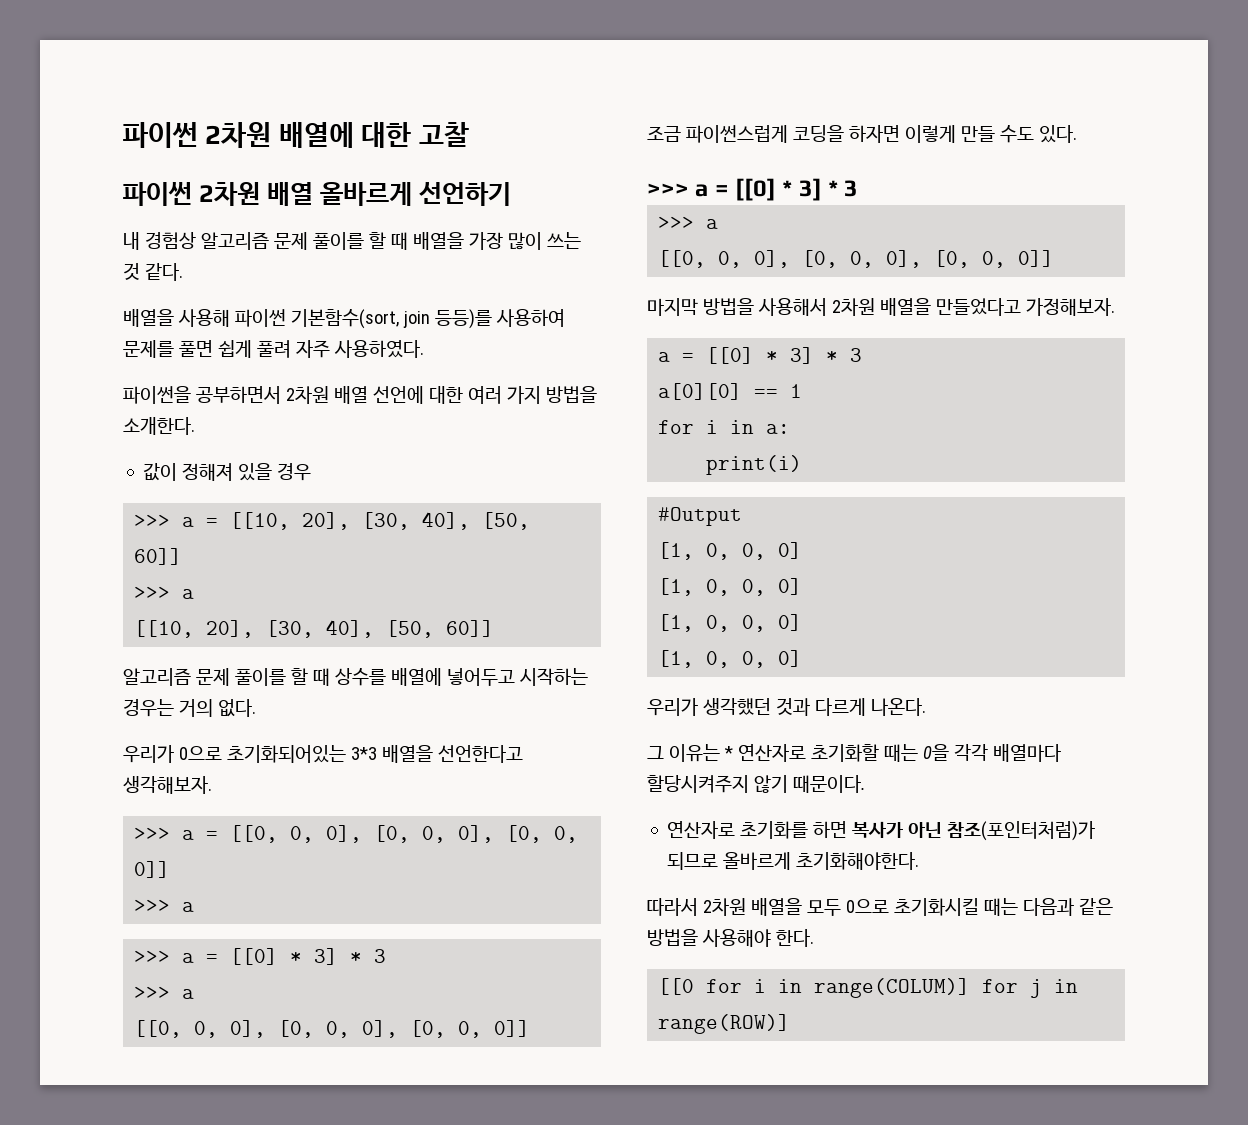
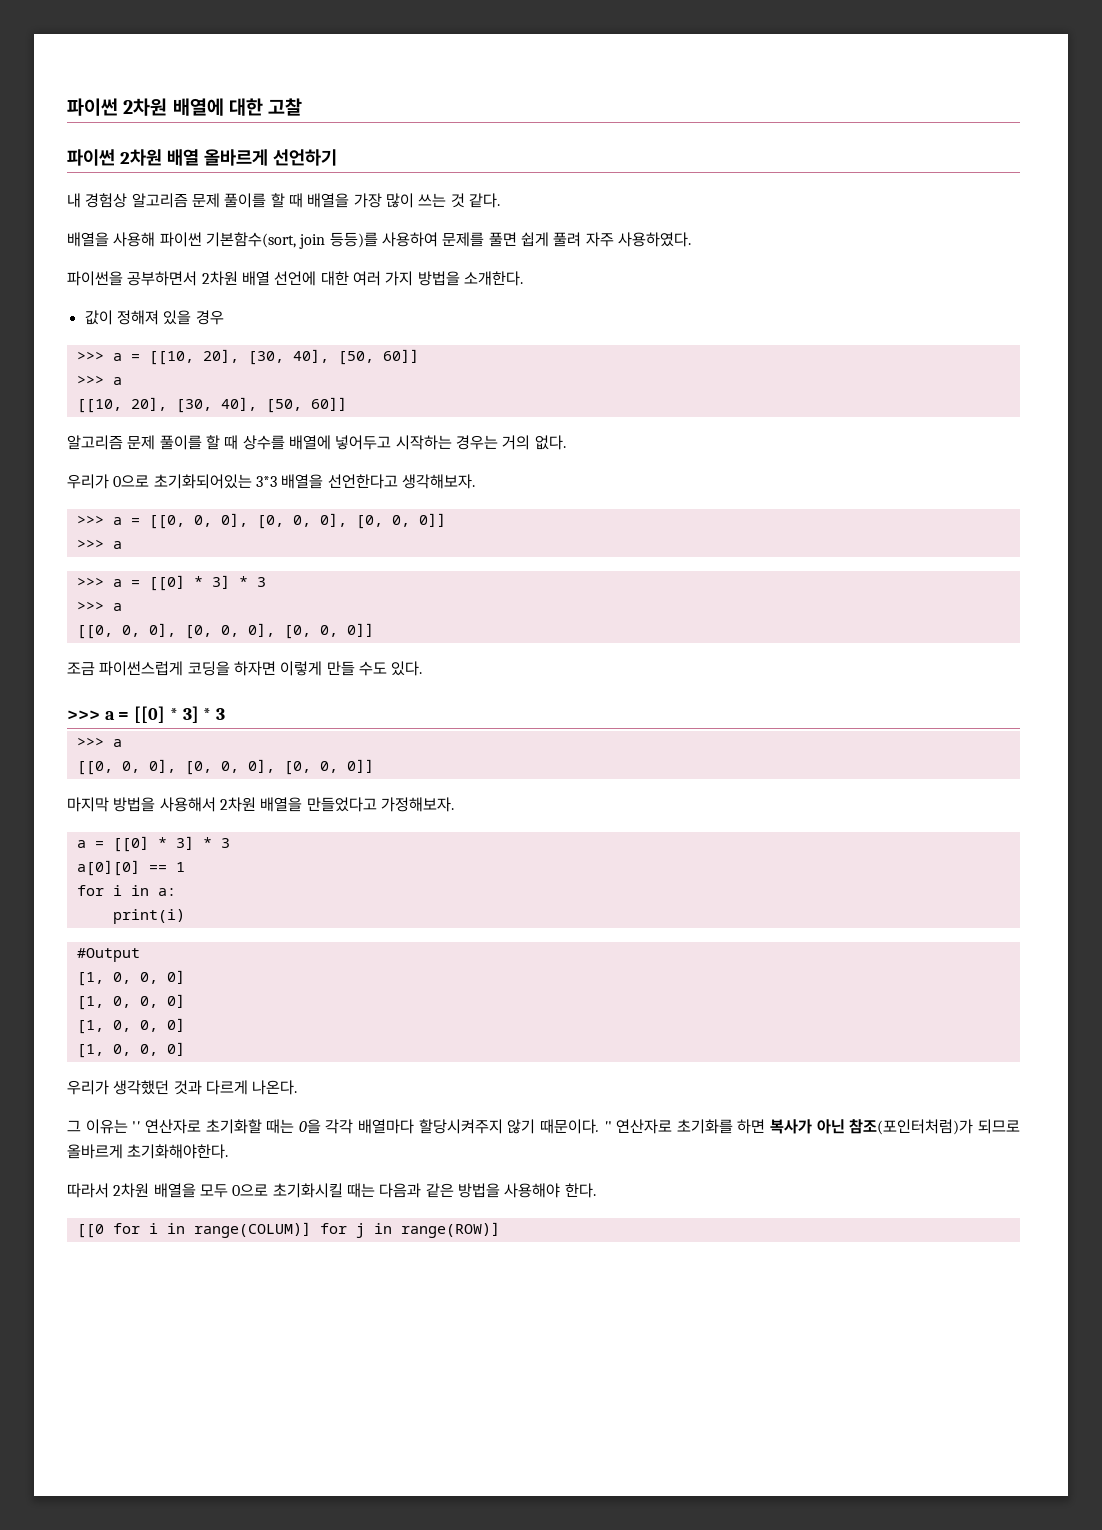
[723,746,733,759] * -> [132,1121,141,1132] ''
(866, 784) // -> [603,1121,612,1132] ''

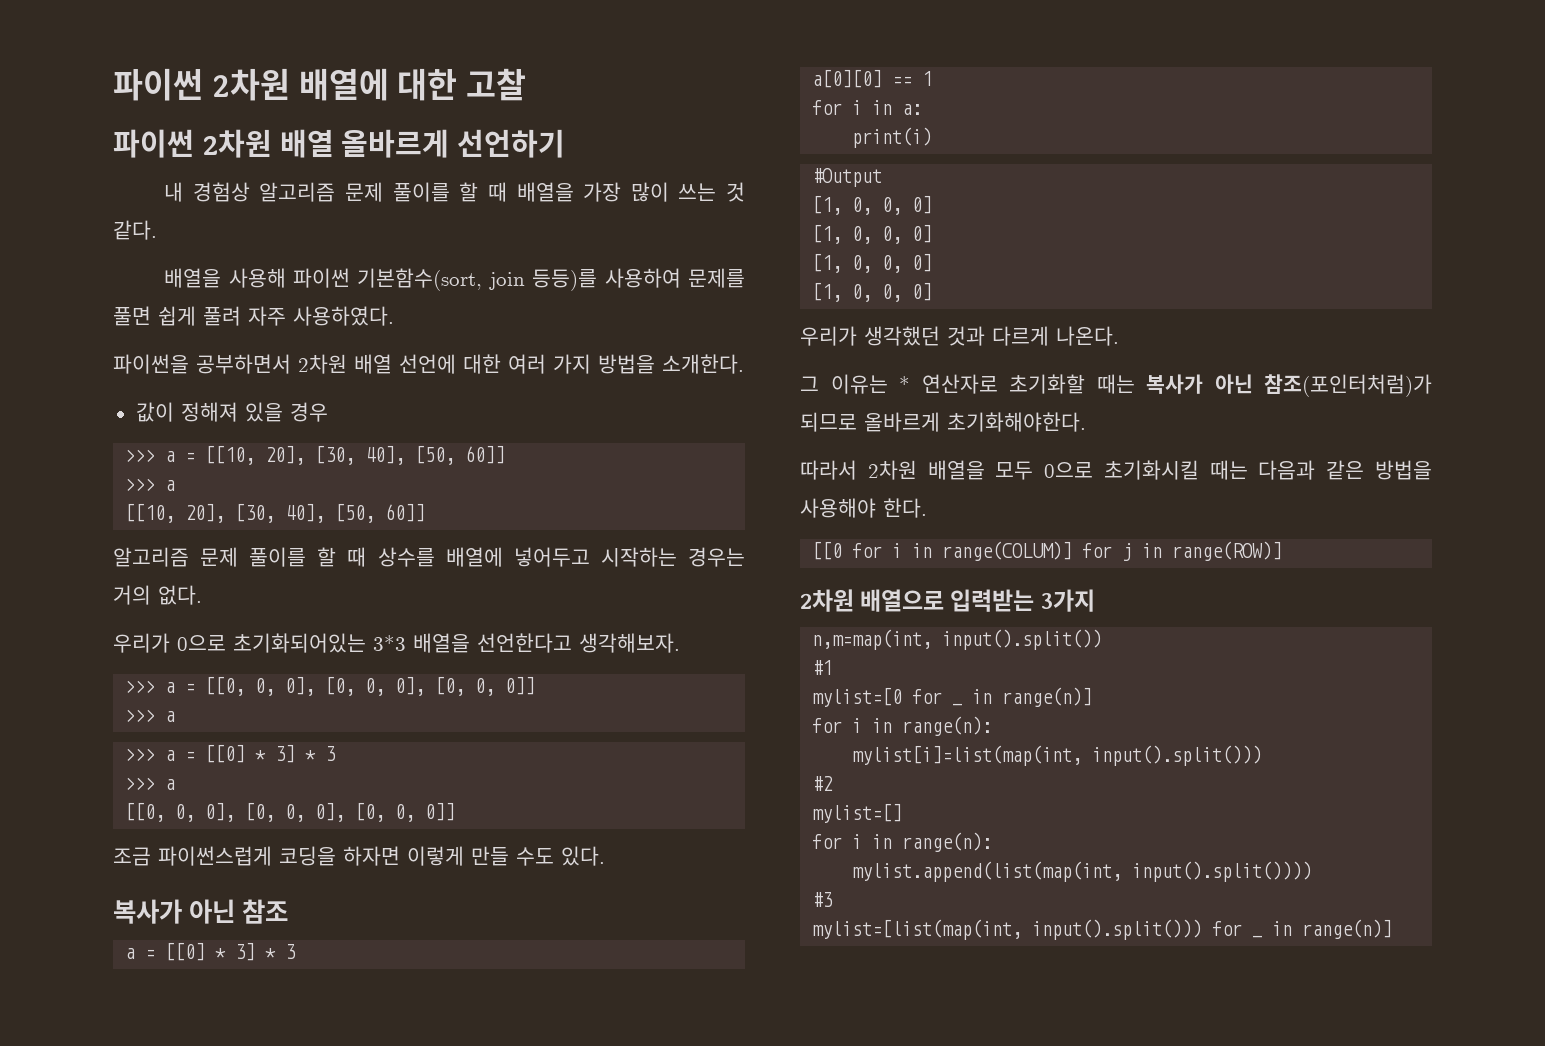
[67,706,226,723] [76,737,122,747] [76,759,374,775] [67,797,454,812] >>> a = [[0] * 3] * 3 // >>> a // [[0, 0, 0], [0, 0, 0], [0, 0, 0]] // 마지막 방법을 사용해서 2차원 배열을 만들었다고 가정해보자. -> [113,899,288,924] 복사가 아닌 참조
[132,1121,141,1132] '' -> [899,376,910,392] *
[298,1119,766,1134] 0을 각각 배열마다 할당시켜주지 않기 때문이다. '' 연산자로 초기화를 하면 -> (1135, 384) none
(500, 1230) none -> [800,589,1095,612] [812,629,1103,650] [812,660,833,675] [812,687,1093,707] [812,716,993,736] [852,745,1263,766] [812,776,834,791] [812,803,903,823] [812,832,993,852] [852,861,1313,882] [812,892,834,907] [812,919,1393,940] // 2차원 배열으로 입력받는 3가지 // n,m=map(int, input().split()) // #1 // mylist=[0 for _ in range(n)] // for i in range(n): // mylist[i]=list(map(int, input().split())) // #2 // mylist=[] // for i in range(n): // mylist.append(list(map(int, input().split()))) // #3 // mylist=[list(map(int, input().split())) for _ in range(n)]

